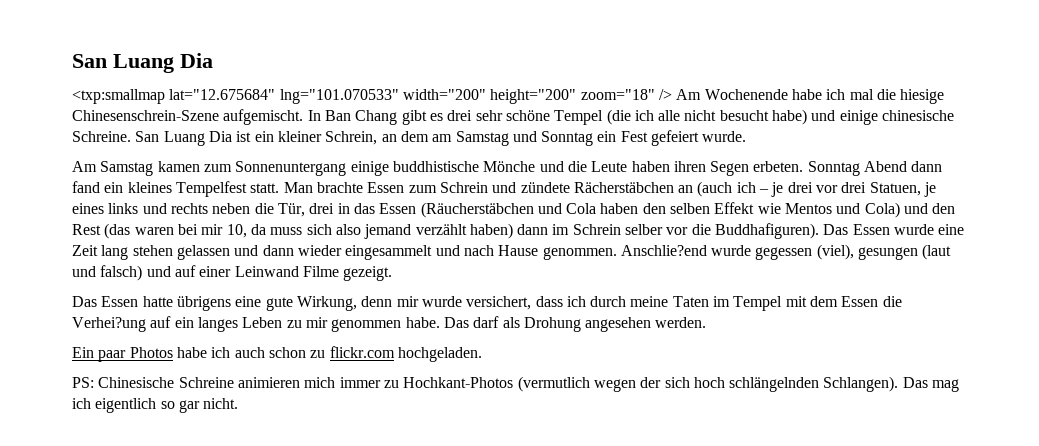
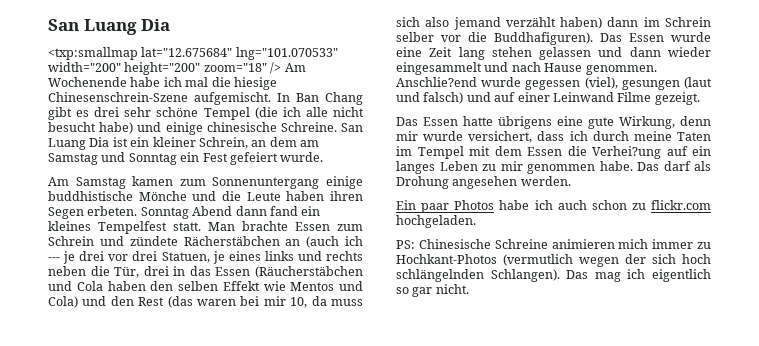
[759,189,770,193] – -> [48,257,60,261] ---

